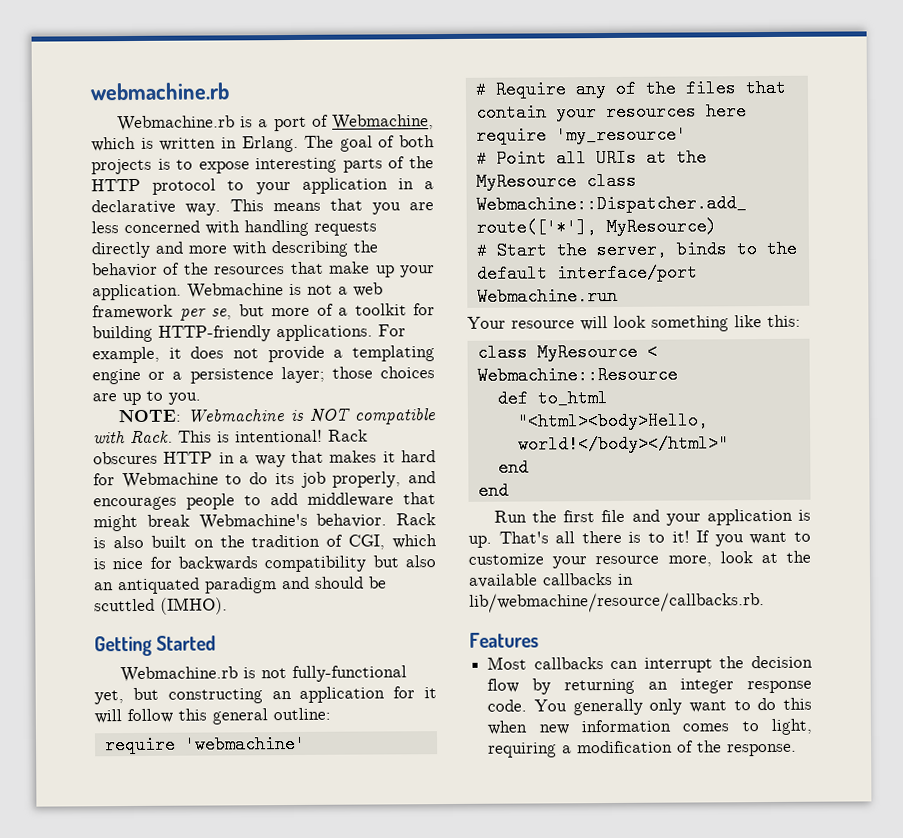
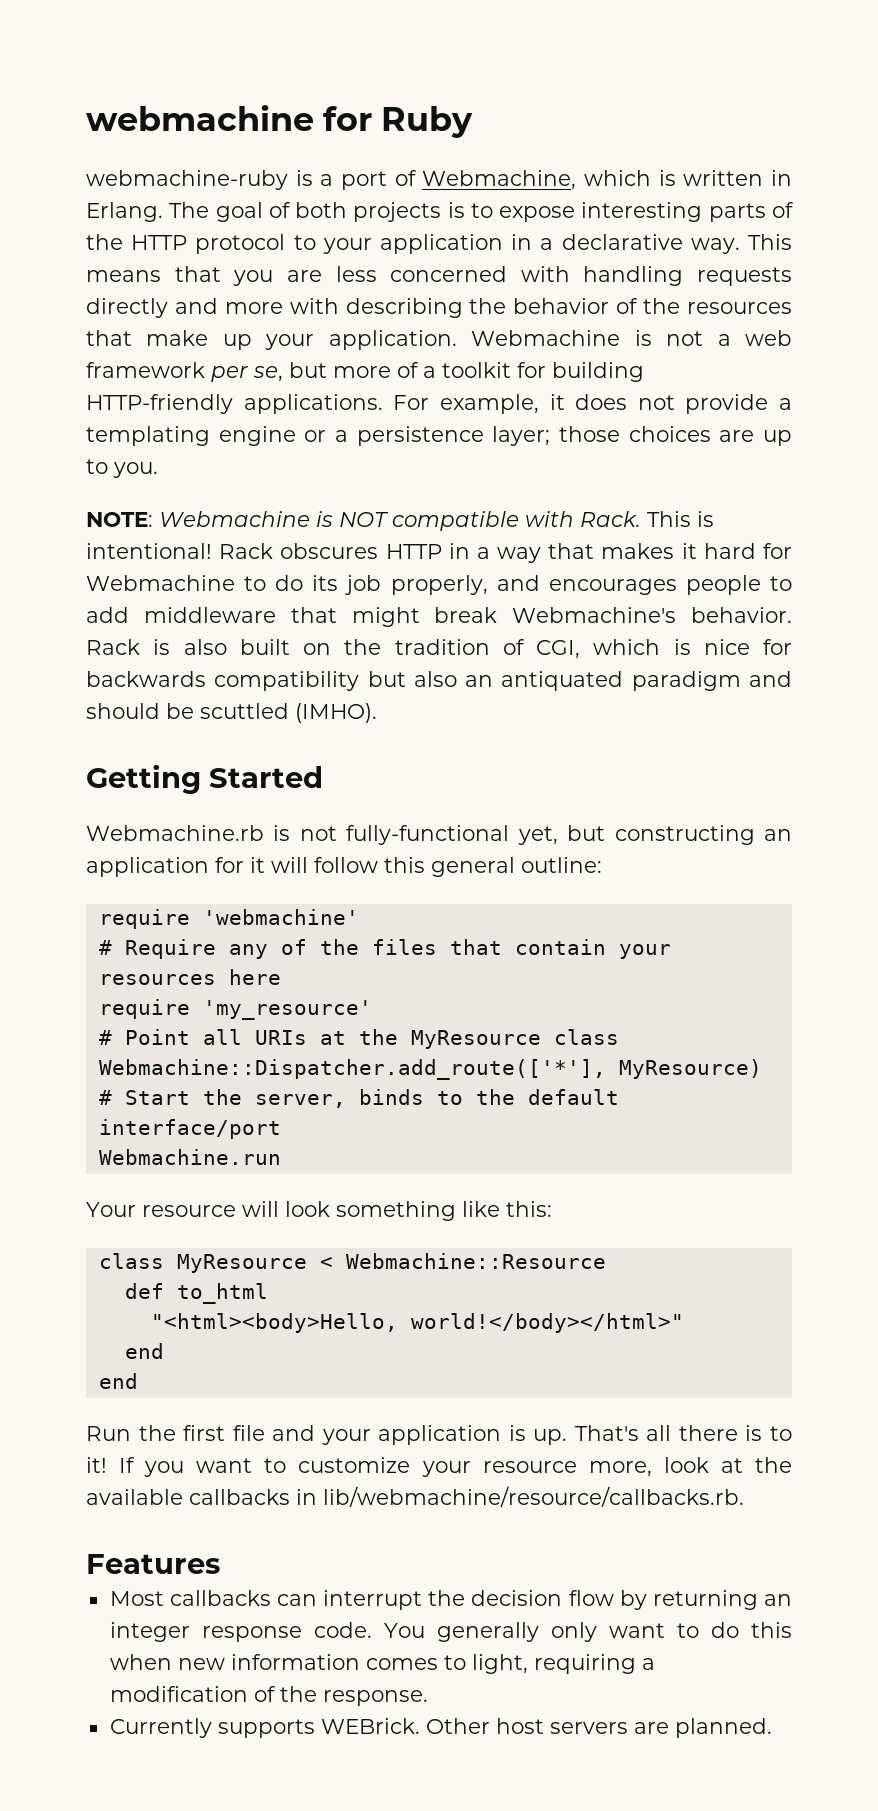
[90,82,229,101] [117,115,236,132] webmachine.rb // Webmachine.rb -> [86,105,474,138] [86,170,288,190] webmachine for Ruby // webmachine-ruby
(798, 750) none -> [109,1718,772,1738] // Currently supports WEBrick. Other host servers are planned.

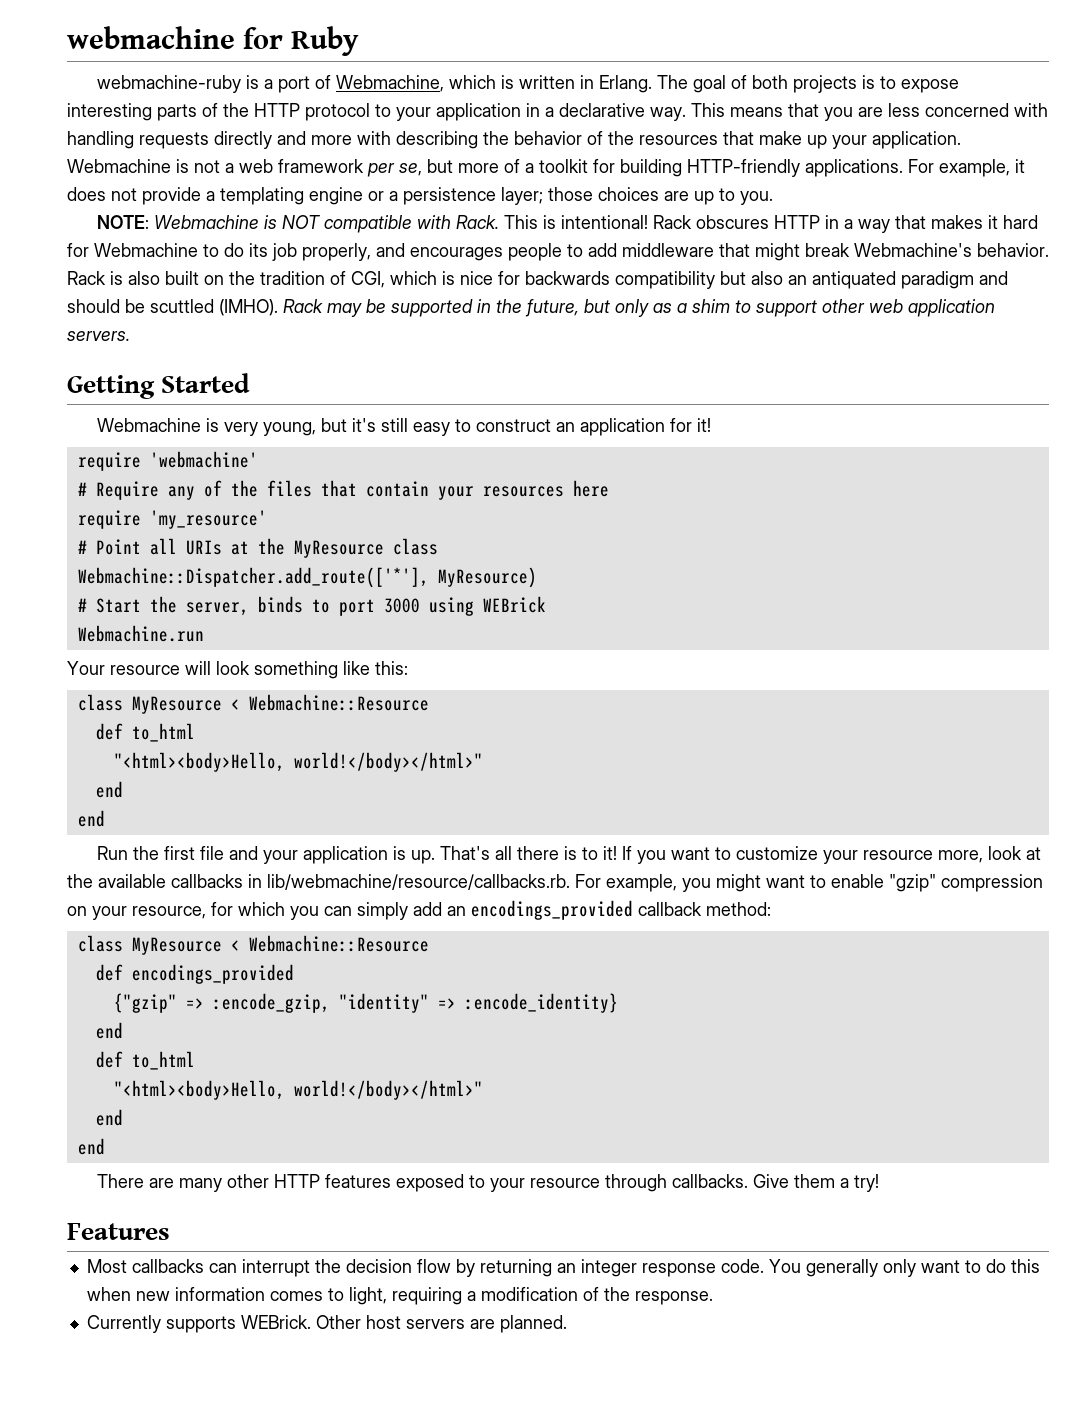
[86,764,323,794] [86,825,792,845] [86,857,602,877] // Getting Started // Webmachine.rb is not fully-functional yet, but constructing an application for it will follow this general outline: -> [283,299,995,317] [67,331,130,341] [67,373,251,399] [97,418,712,436] Rack may be supported in the future, but only as a shim to support other web application servers. // Getting Started // Webmachine is very young, but it's still easy to construct an application for it!
[475,1089,619,1105] [98,1119,281,1139] the default interface/port -> [338,596,546,616] port 3000 using WEBrick
(744, 1496) none -> [575,874,1043,892] [67,900,771,920] [77,935,429,955] [95,964,294,984] [113,993,618,1013] [95,1022,123,1039] [95,1051,195,1070] [113,1080,483,1100] [95,1109,123,1126] [77,1138,105,1155] [97,1174,880,1192] For example, you might want to enable "gzip" compression on your resource, for which you can simply add an encodings_provided callback method: // class MyResource < Webmachine::Resource // def encodings_provided // {"gzip" => :encode_gzip, "identity" => :encode_identity} // end // def to_html // "<html><body>Hello, world!</body></html>" // end // end // There are many other HTTP features exposed to your resource through callbacks. Give them a try!

